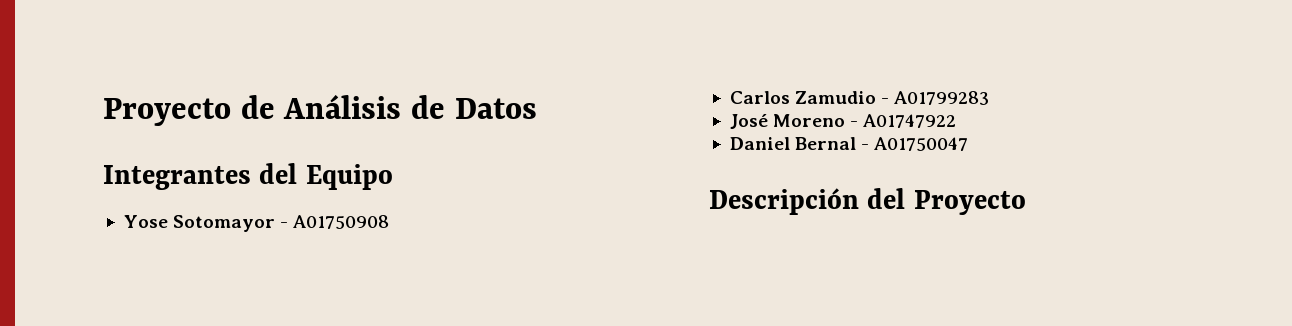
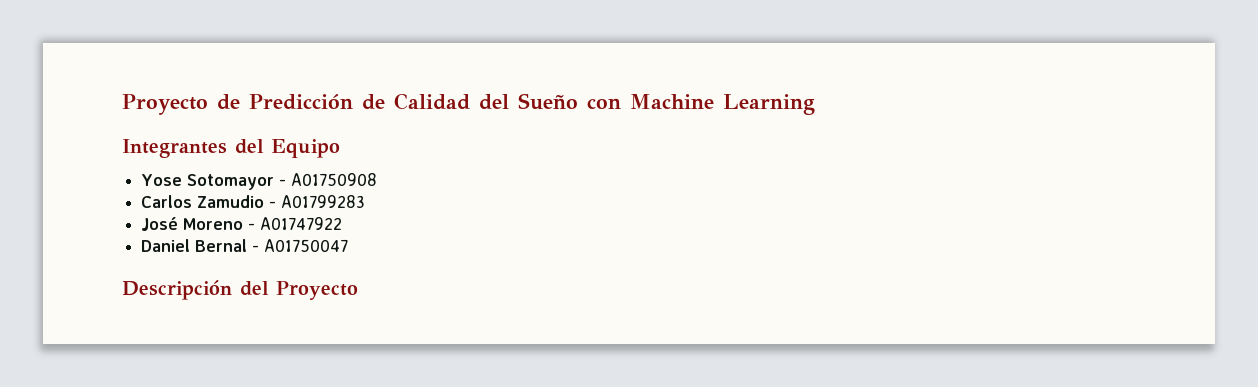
[283,94,537,119] Análisis de Datos -> [249,93,815,115] Predicción de Calidad del Sueño con Machine Learning

